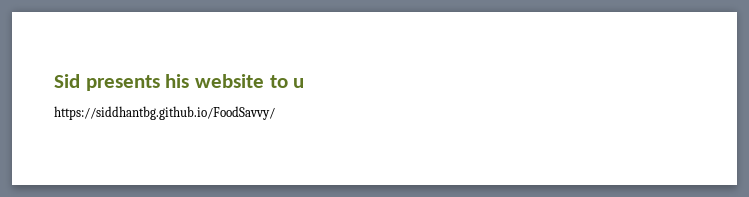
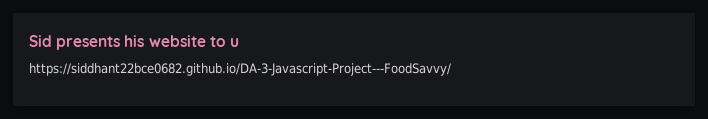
[54,106,275,120] https://siddhantbg.github.io/FoodSavvy/ -> [29,63,451,76] https://siddhant22bce0682.github.io/DA-3-Javascript-Project---FoodSavvy/

